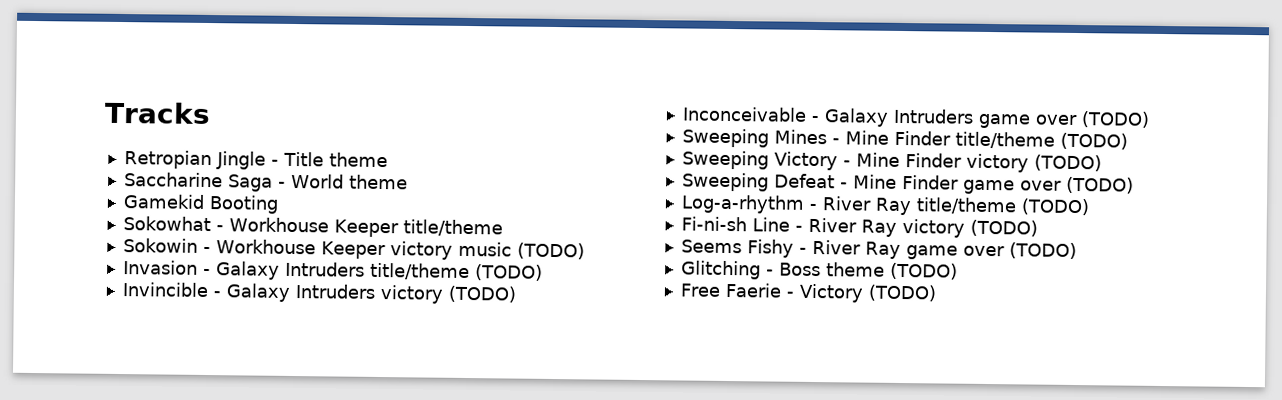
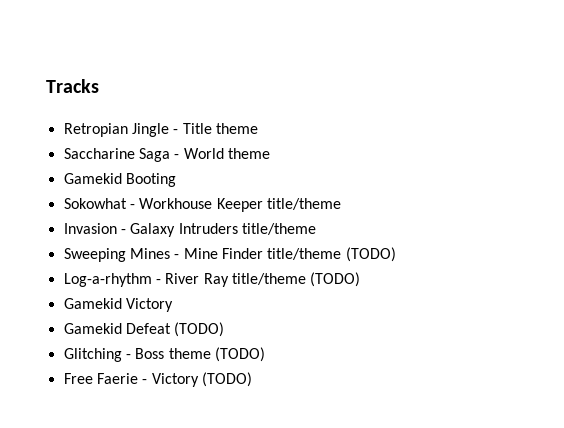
[122,238,585,260] // Sokowin - Workhouse Keeper victory music (TODO) -> (341, 204) none
[474,264,543,281] [121,282,516,304] [681,106,1150,129] (TODO) // Invincible - Galaxy Intruders victory (TODO) // Inconceivable - Galaxy Intruders game over (TODO) -> (316, 229) none
[681,150,1102,173] [681,172,1134,195] // Sweeping Victory - Mine Finder victory (TODO) // Sweeping Defeat - Mine Finder game over (TODO) -> (396, 254) none
[680,216,1038,238] [680,239,1005,260] Fi-ni-sh Line - River Ray victory (TODO) // Seems Fishy - River Ray game over -> [63,298,173,312] [63,323,171,334] Gamekid Victory // Gamekid Defeat

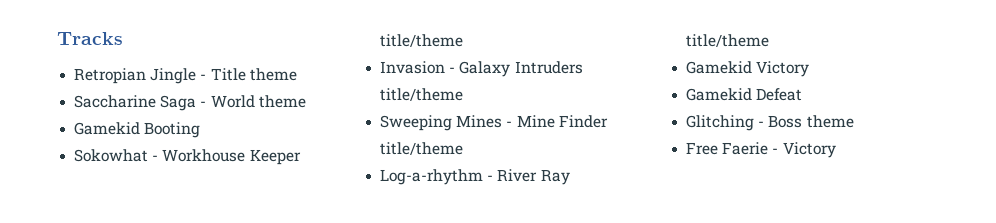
[345,247,396,262] (TODO) -> (464, 148) none
[310,272,361,287] (TODO) -> (770, 40) none
[174,322,225,337] (TODO) -> (803, 94) none
[214,347,265,362] (TODO) -> (854, 121) none
[201,372,252,387] (TODO) -> (836, 150) none

